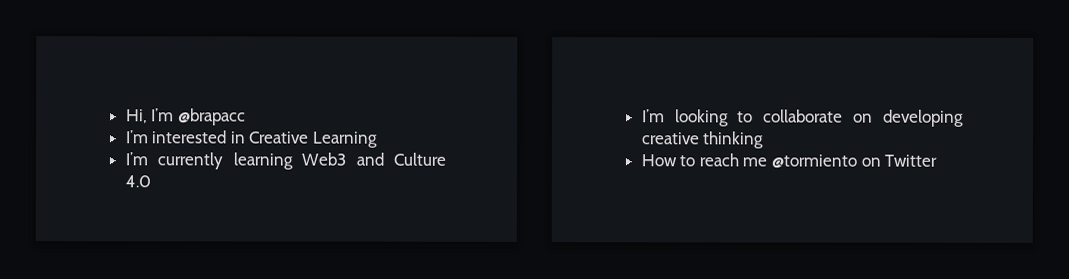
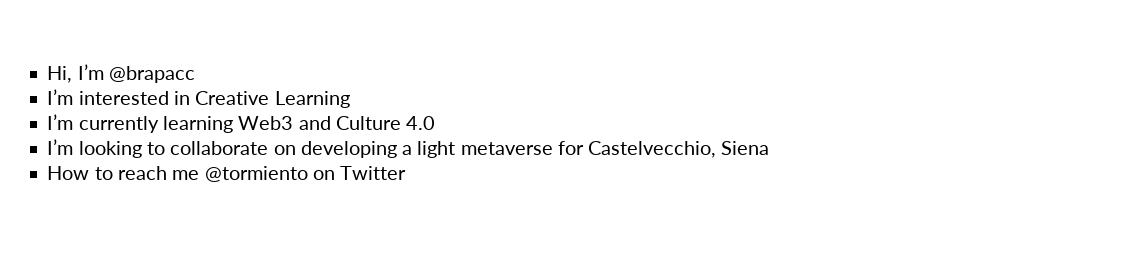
[640,131,765,149] creative thinking -> [402,141,770,158] a light metaverse for Castelvecchio, Siena

